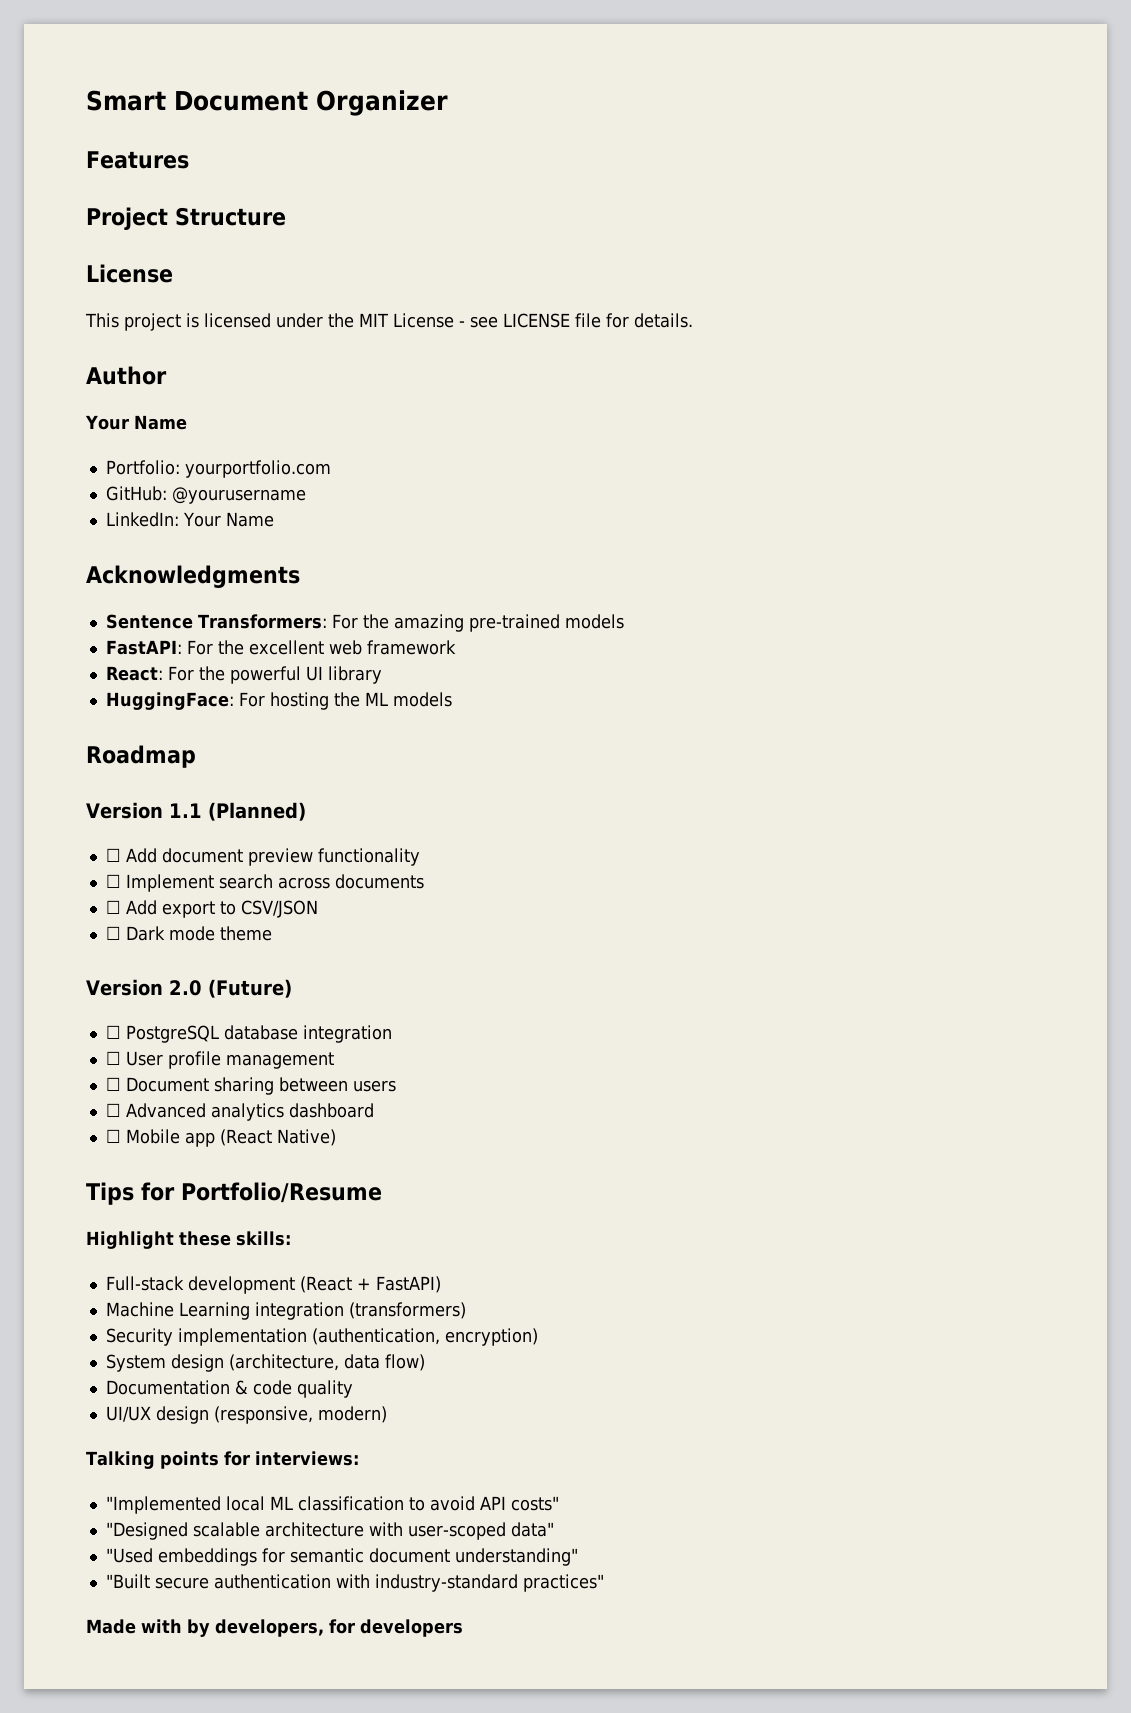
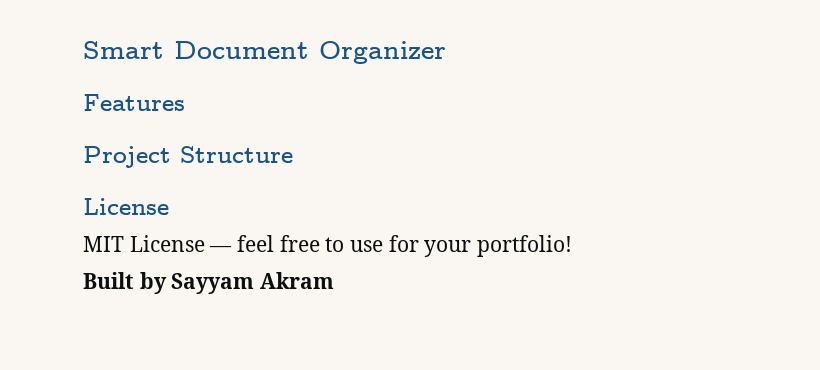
[85,313,693,331] [86,366,167,385] [85,415,187,430] [105,460,331,478] [105,486,306,504] [105,512,274,527] [86,565,300,588] [105,614,624,632] [105,640,456,655] [105,666,382,684] [105,692,452,710] [86,745,196,768] [86,802,306,821] [105,848,420,866] [105,874,424,892] [105,900,318,918] [105,926,272,941] [86,979,292,998] [105,1025,392,1043] [105,1051,334,1069] [105,1077,396,1095] [105,1103,374,1121] [105,1129,336,1147] [86,1182,382,1205] [86,1231,291,1249] [105,1276,441,1294] [105,1302,466,1320] [105,1328,538,1346] [105,1354,425,1372] [105,1380,353,1398] [105,1406,387,1424] [86,1451,359,1469] [105,1496,559,1514] [105,1522,554,1540] [105,1548,578,1566] [105,1574,604,1592] [86,1619,463,1637] This project is licensed under the MIT License - see LICENSE file for details. // Author // Your Name // Portfolio: yourportfolio.com // GitHub: @yourusername // LinkedIn: Your Name // Acknowledgments // Sentence Transformers: For the amazing pre-trained models // FastAPI: For the excellent web framework // React: For the powerful UI library // HuggingFace: For hosting the ML models // Roadmap // Version 1.1 (Planned) // ☐ Add document preview functionality // ☐ Implement search across documents // ☐ Add export to CSV/JSON // ☐ Dark mode theme // Version 2.0 (Future) // ☐ PostgreSQL database integration // ☐ User profile management // ☐ Document sharing between users // ☐ Advanced analytics dashboard // ☐ Mobile app (React Native) // Tips for Portfolio/Resume // Highlight these skills: // Full-stack development (React + FastAPI) // Machine Learning integration (transformers) // Security implementation (authentication, encryption) // System design (architecture, data flow) // Documentation & code quality // UI/UX design (responsive, modern) // Talking points for interviews: // "Implemented local ML classification to avoid API costs" // "Designed scalable architecture with user-scoped data" // "Used embeddings for semantic document understanding" // "Built secure authentication with industry-standard practices" // Made with by developers, for developers -> [83,235,573,257] [83,272,335,294] MIT License — feel free to use for your portfolio! // Built by Sayyam Akram

